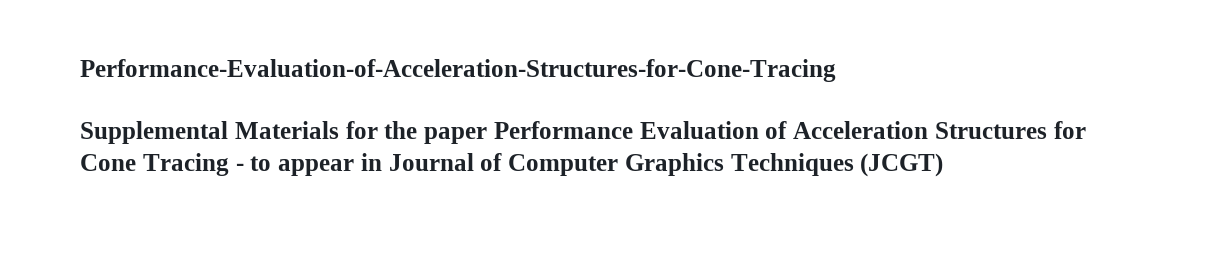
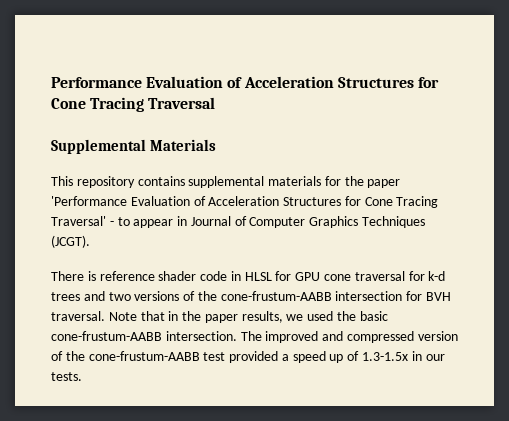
[80,59,836,82] [80,121,487,144] Performance-Evaluation-of-Acceleration-Structures-for-Cone-Tracing // Supplemental Materials for the paper -> (51, 82) none
(229, 164) none -> [148,97,216,109] [51,139,217,154] [51,176,401,188] [51,196,439,208] [51,216,106,226] Traversal // Supplemental Materials // This repository contains supplemental materials for the paper 'Performance Evaluation of Acceleration Structures for Cone Tracing Traversal'
[860,153,944,177] (JCGT) -> [51,235,90,248] [51,271,446,281] [51,291,452,301] [51,311,388,323] [51,331,458,343] [51,351,445,363] [51,372,82,381] (JCGT). // There is reference shader code in HLSL for GPU cone traversal for k-d trees and two versions of the cone-frustum-AABB intersection for BVH traversal. Note that in the paper results, we used the basic cone-frustum-AABB intersection. The improved and compressed version of the cone-frustum-AABB test provided a speed up of 1.3-1.5x in our tests.

